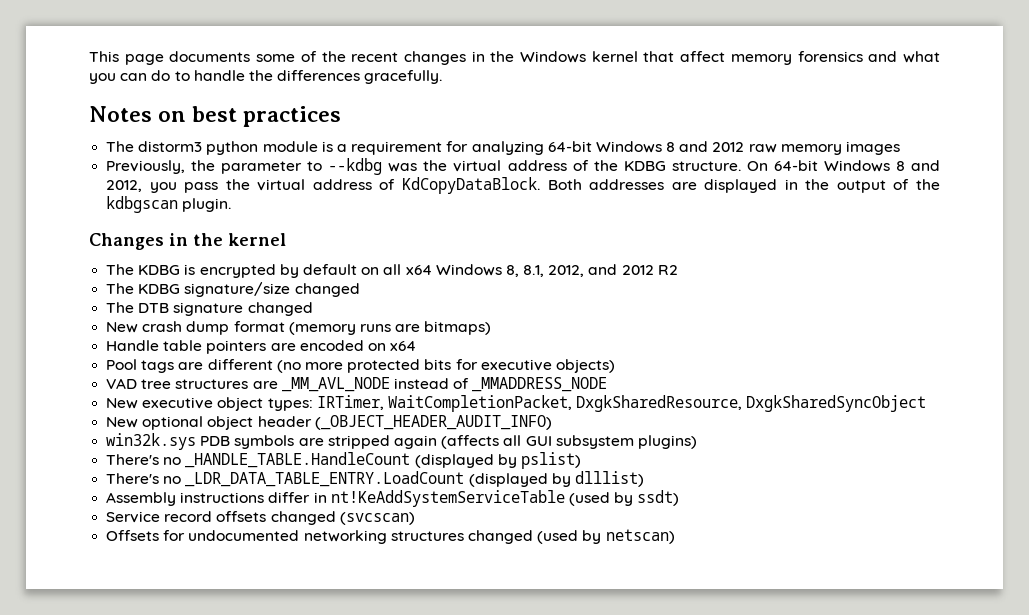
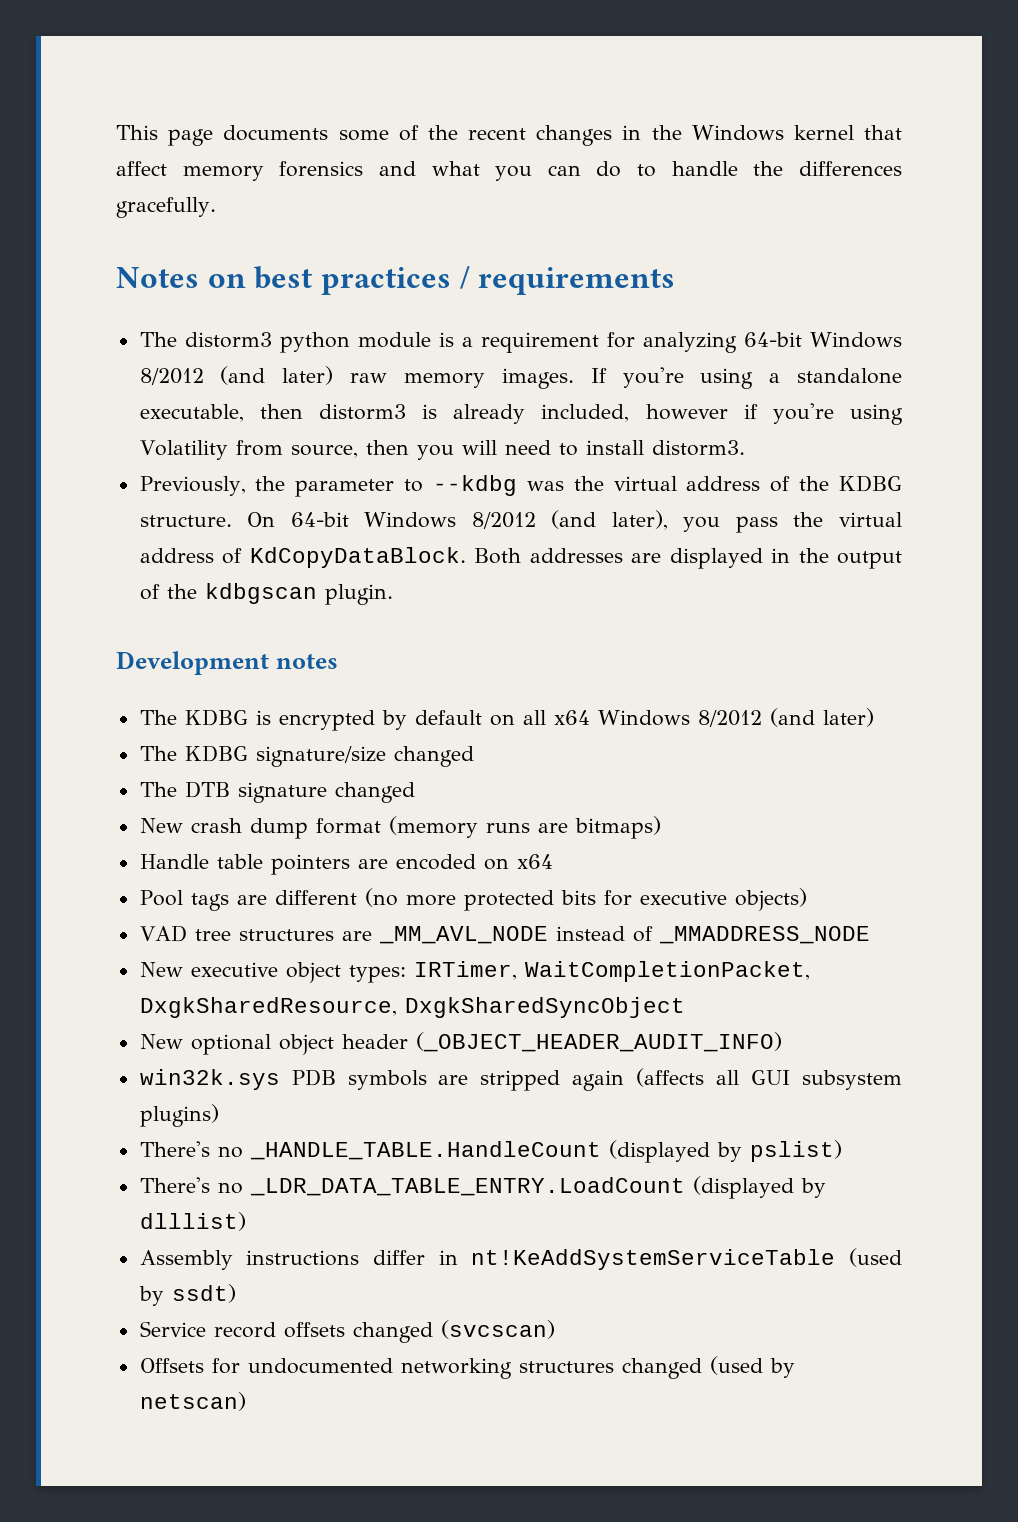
(342, 116) none -> [459,266,676,295] / requirements
[666,141,901,155] 8 and 2012 raw memory images -> [139,366,902,389] [139,403,903,425] [139,440,745,460] 8/2012 (and later) raw memory images. If you're using a standalone executable, then distorm3 is already included, however if you're using Volatility from source, then you will need to install distorm3.
[895,160,940,171] [106,180,143,192] 8 and 2012, -> [471,510,668,530] 8/2012 (and later),
[89,233,286,250] Changes in the kernel -> [116,651,338,675] Development notes
[505,264,678,277] 8, 8.1, 2012, and 2012 R2 -> [697,708,874,727] 8/2012 (and later)

